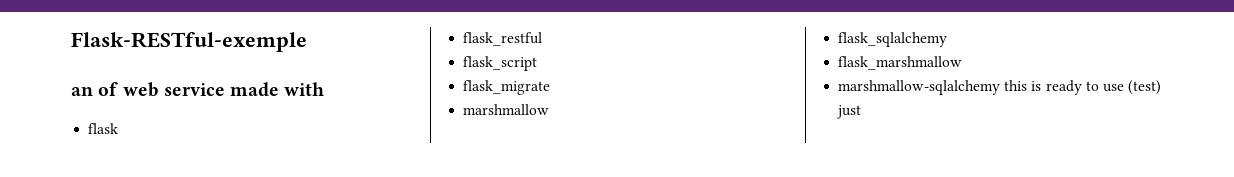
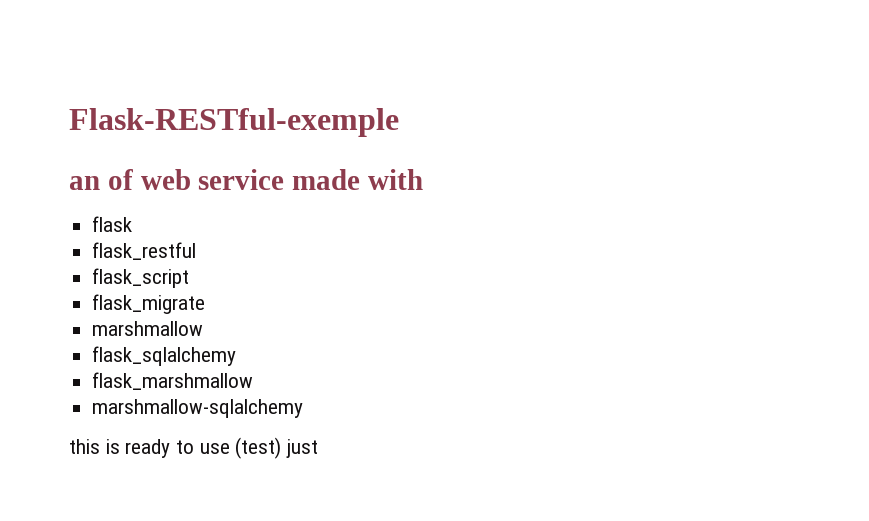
(1001, 87) none -> (304, 408) //

